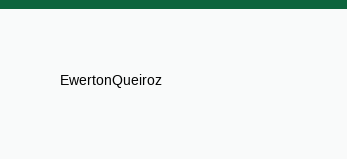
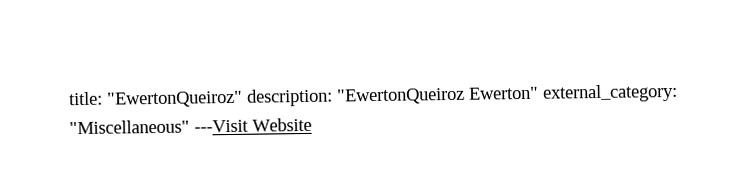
[60,74,162,88] EwertonQueiroz -> [69,83,678,108] [69,117,312,135] title: "EwertonQueiroz" description: "EwertonQueiroz Ewerton" external_category: "Miscellaneous" ---Visit Website

